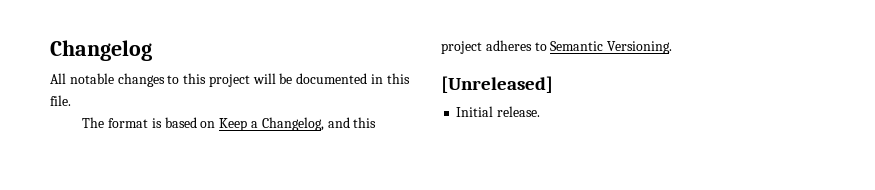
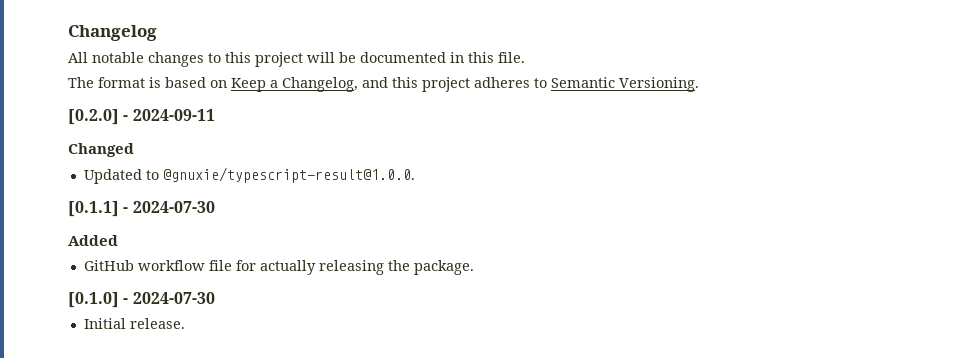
[441,76,553,93] [Unreleased] -> [68,109,215,125] [68,143,134,157] [83,167,415,184] [68,201,215,217] [68,235,118,246] [83,260,474,275] [68,292,215,308] [0.2.0] - 2024-09-11 // Changed // Updated to @gnuxie/typescript-result@1.0.0. // [0.1.1] - 2024-07-30 // Added // GitHub workflow file for actually releasing the package. // [0.1.0] - 2024-07-30

